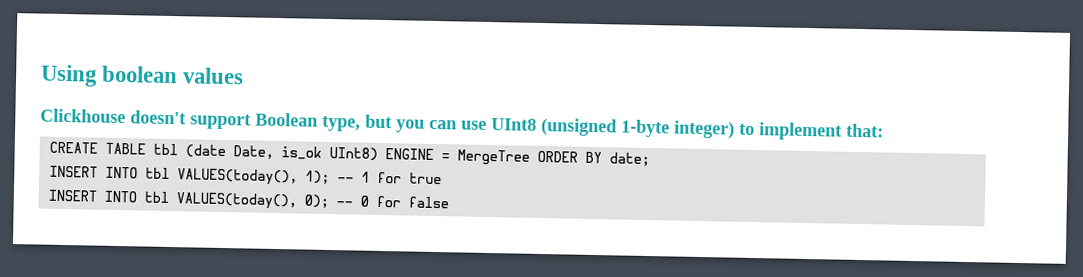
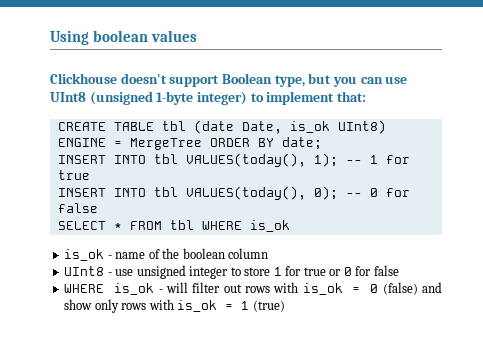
(449, 202) none -> [57,220,290,232] [64,248,269,261] [64,265,399,279] [64,282,442,295] [64,299,285,313] // SELECT * FROM tbl WHERE is_ok // is_ok - name of the boolean column // UInt8 - use unsigned integer to store 1 for true or 0 for false // WHERE is_ok - will filter out rows with is_ok = 0 (false) and show only rows with is_ok = 1 (true)

